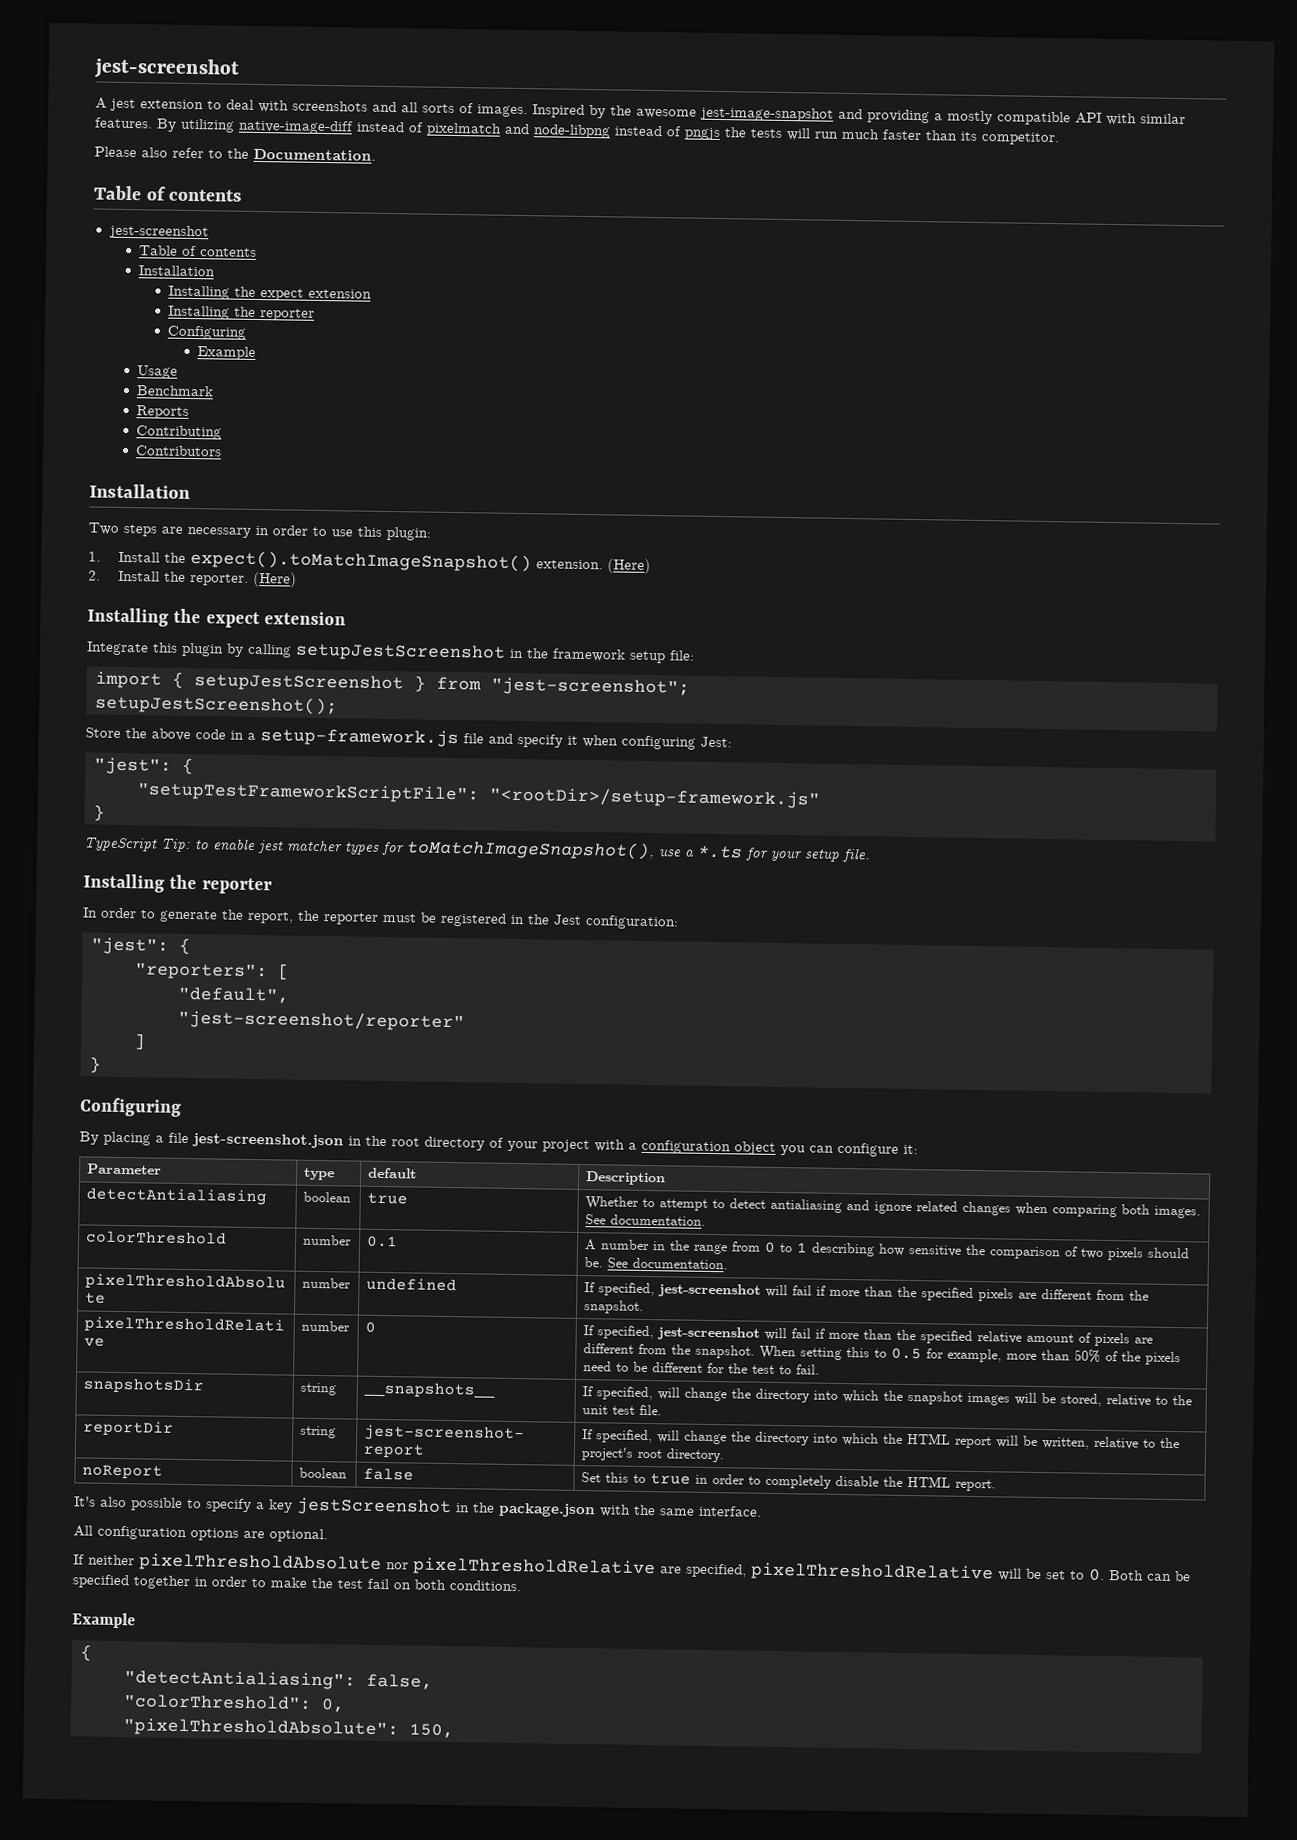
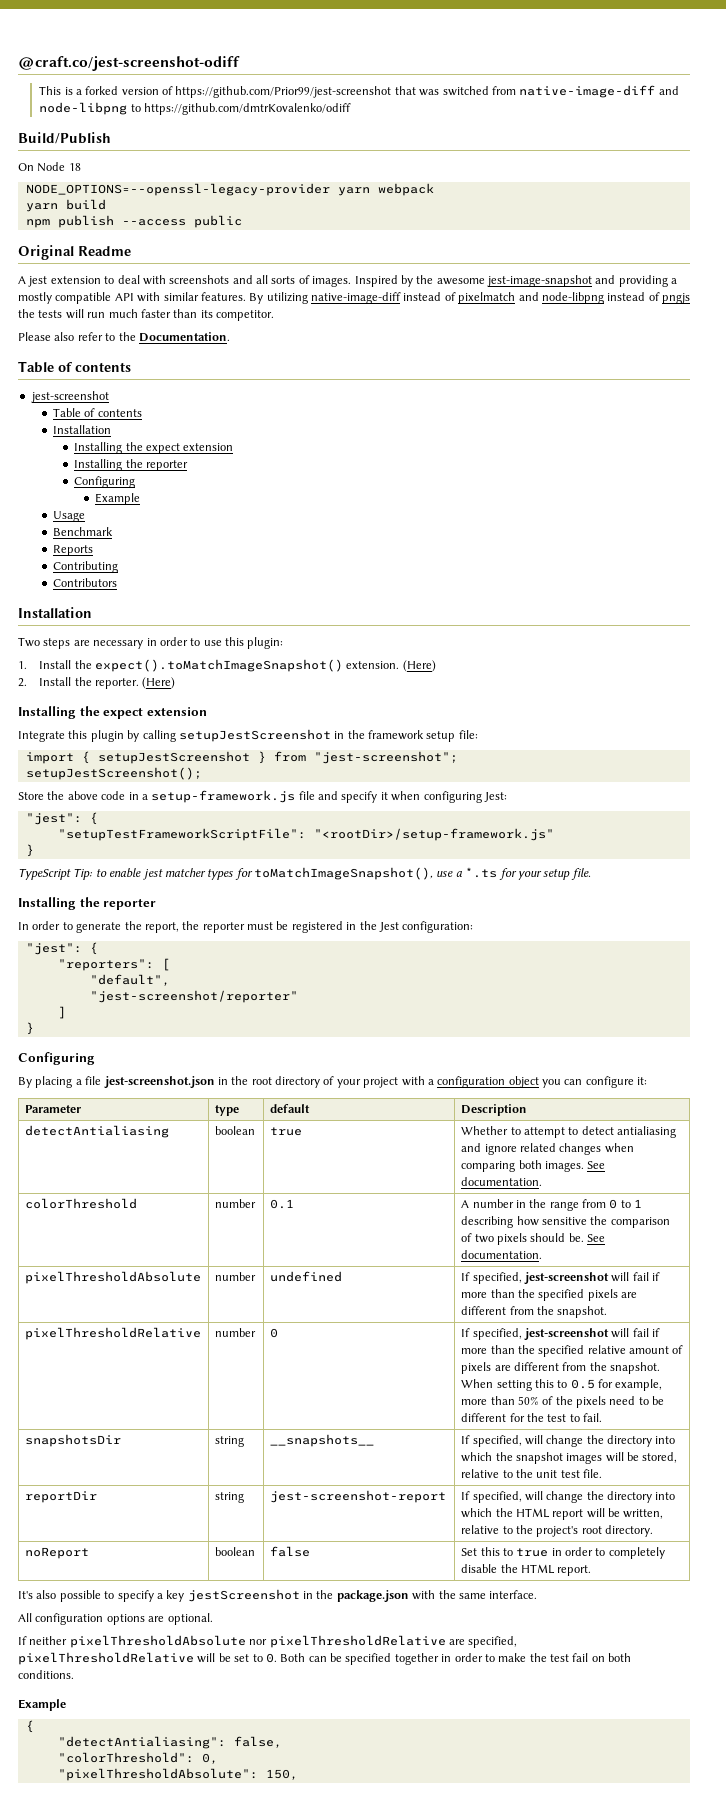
[94,57,240,80] jest-screenshot -> [18,56,240,71] [39,85,679,98] [39,102,351,115] [18,132,111,144] [18,162,81,172] [25,183,434,196] [25,199,106,212] [25,215,242,228] [18,245,131,260] @craft.co/jest-screenshot-odiff // This is a forked version of https://github.com/Prior99/jest-screenshot that was switched from native-image-diff and node-libpng to https://github.com/dmtrKovalenko/odiff // Build/Publish // On Node 18 // NODE_OPTIONS=--openssl-legacy-provider yarn webpack // yarn build // npm publish --access public // Original Readme

